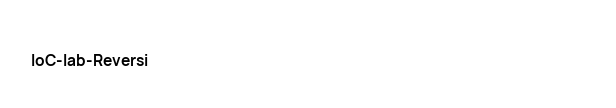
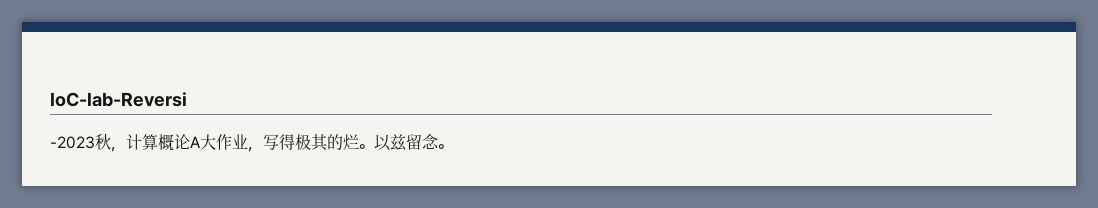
(148, 60) none -> [50,133,453,152] // -2023秋，计算概论A大作业，写得极其的烂。以兹留念。

